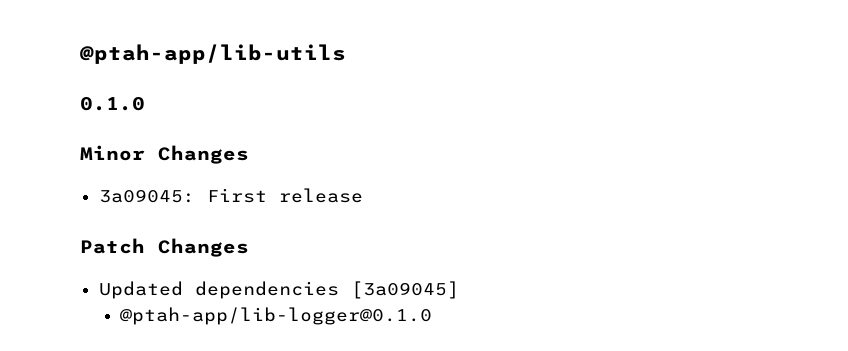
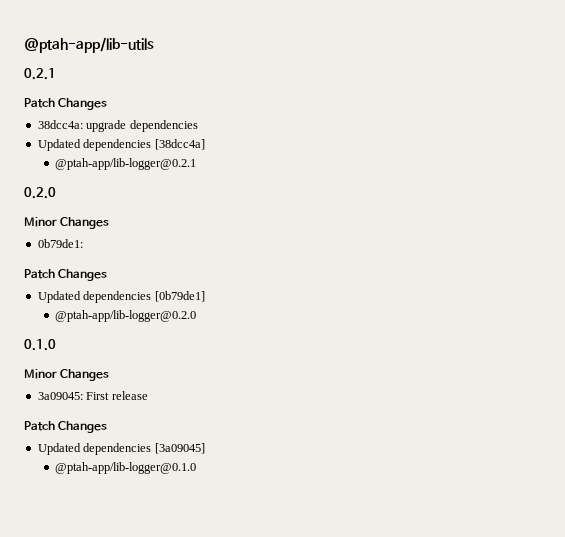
(346, 54) none -> [24,68,56,80] [24,98,108,110] [37,120,198,132] [37,139,205,151] [54,158,196,170] [24,187,56,199] [24,217,110,229] [37,239,83,248] [24,269,108,281] [37,291,205,303] [54,310,196,322] // 0.2.1 // Patch Changes // 38dcc4a: upgrade dependencies // Updated dependencies [38dcc4a] // @ptah-app/lib-logger@0.2.1 // 0.2.0 // Minor Changes // 0b79de1: // Patch Changes // Updated dependencies [0b79de1] // @ptah-app/lib-logger@0.2.0

